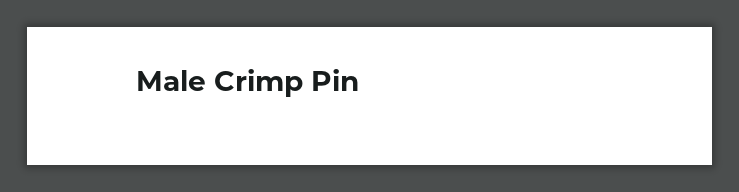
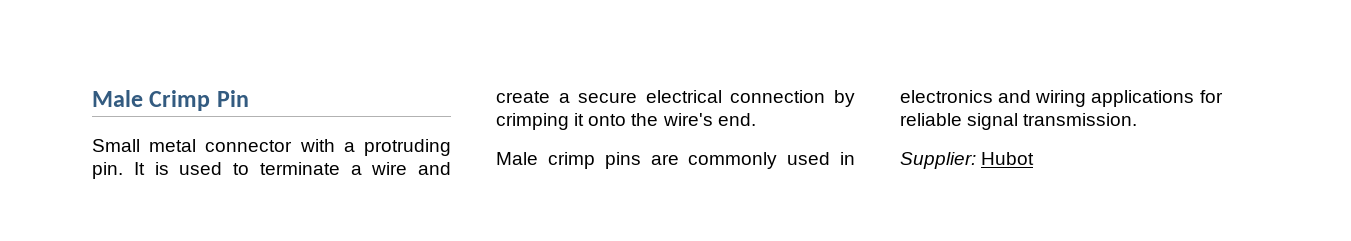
(359, 80) none -> [92,139,452,156] [92,162,451,179] [496,90,855,107] [496,113,756,130] [496,152,855,169] [900,90,1223,107] [900,113,1138,130] [900,152,1035,169] // Small metal connector with a protruding pin. It is used to terminate a wire and create a secure electrical connection by crimping it onto the wire's end. // Male crimp pins are commonly used in electronics and wiring applications for reliable signal transmission. // Supplier: Hubot

